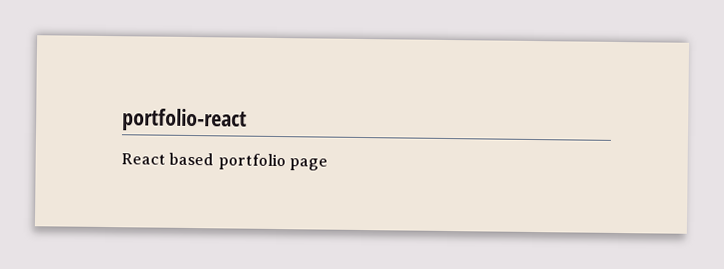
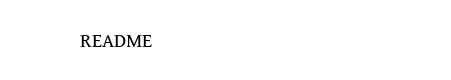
[122,108,247,132] [121,152,328,171] portfolio-react // React based portfolio page -> [80,35,152,47] README

